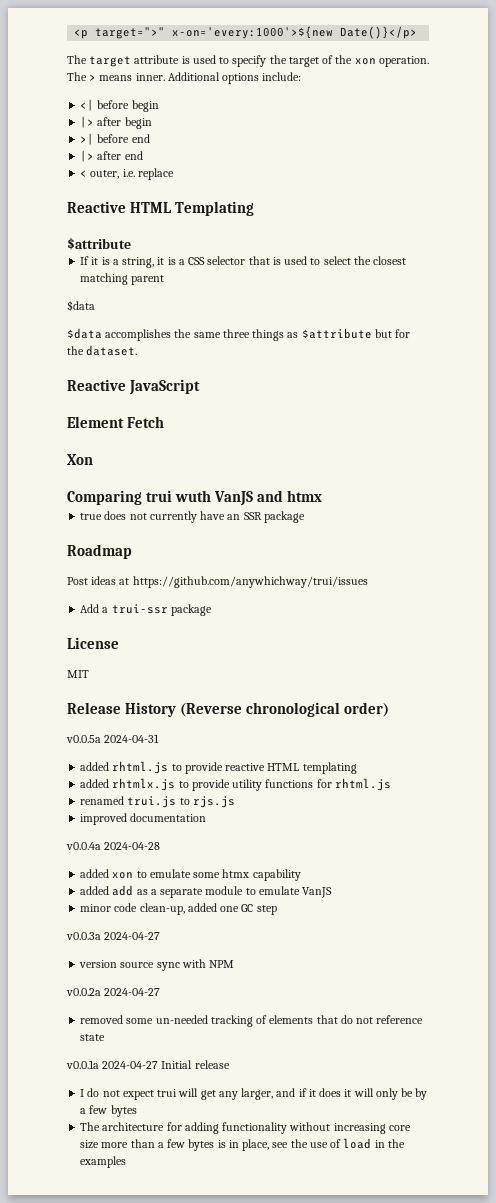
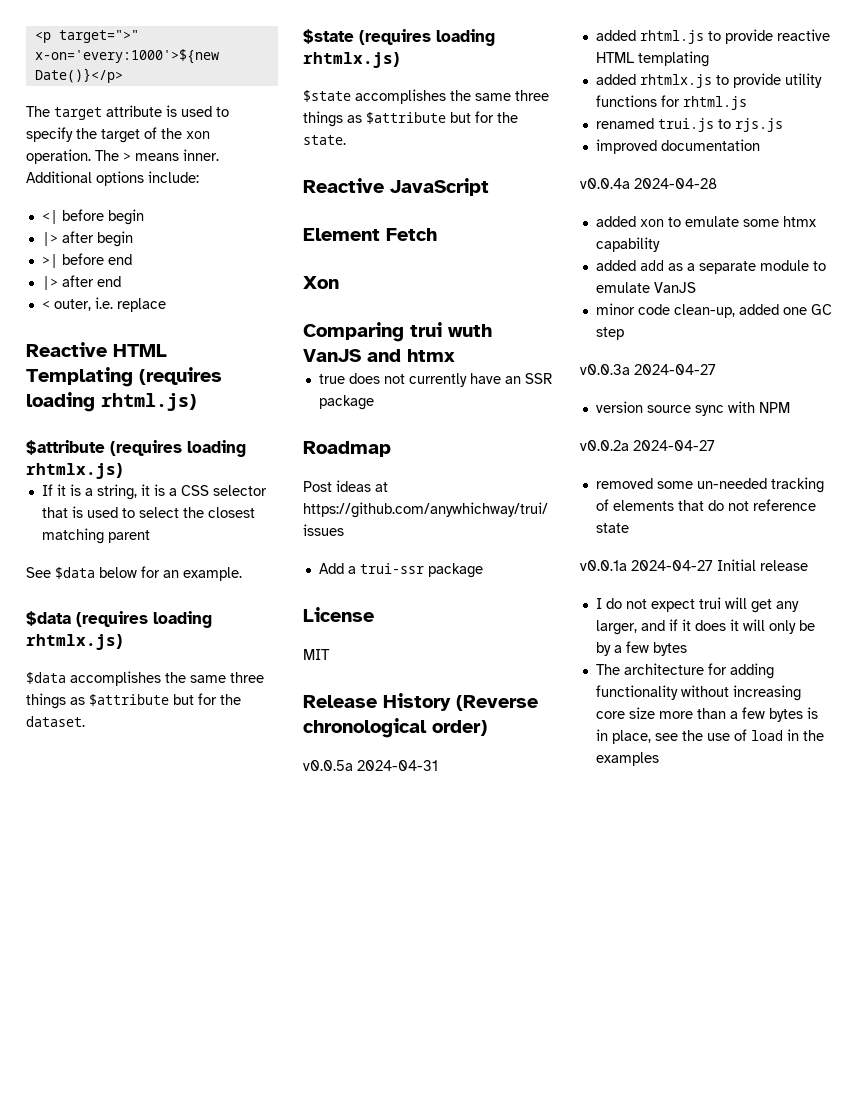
[67,237,131,250] // $attribute -> [139,367,222,385] [26,392,196,412] [26,440,246,457] [26,463,122,479] (requires loading rhtml.js) // $attribute (requires loading rhtmlx.js)
[67,300,95,311] $data -> [26,566,242,581] [26,611,212,628] [26,634,122,650] See $data below for an example. // $data (requires loading rhtmlx.js)
(138, 350) none -> [303,29,495,46] [303,52,399,68] [303,89,549,104] [303,111,518,127] [303,135,346,145] // $state (requires loading rhtmlx.js) // $state accomplishes the same three things as $attribute but for the state.

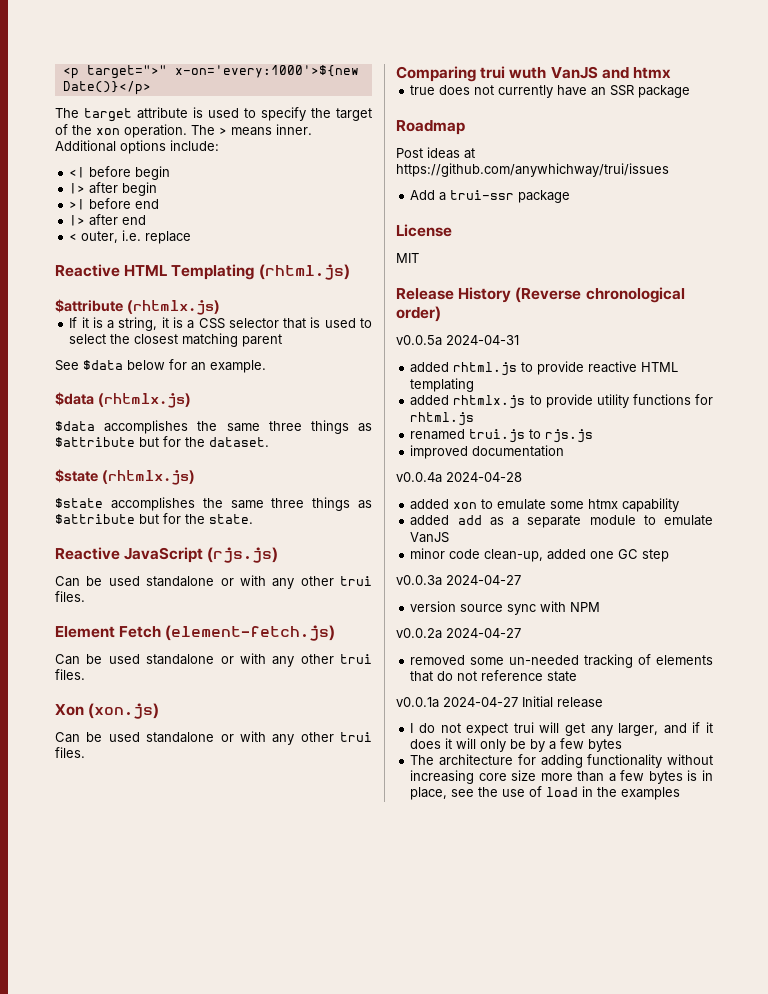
[139,367,222,385] [26,392,196,412] [26,440,246,457] [26,463,122,479] (requires loading rhtml.js) // $attribute (requires loading rhtmlx.js) -> [258,264,350,280] [55,299,220,315] (rhtml.js) // $attribute (rhtmlx.js)
[76,611,212,628] [26,634,122,650] (requires loading rhtmlx.js) -> [97,393,191,408] (rhtmlx.js)
[359,29,495,46] [303,52,399,68] (requires loading rhtmlx.js) -> [101,470,195,485] (rhtmlx.js)
[303,228,437,241] [303,276,339,289] // Element Fetch // Xon -> [207,547,279,563] [55,575,372,589] [55,591,85,602] [55,625,336,641] [55,653,372,667] [55,669,85,680] [55,703,160,719] [55,731,372,745] [55,747,85,758] (rjs.js) // Can be used standalone or with any other trui files. // Element Fetch (element-fetch.js) // Can be used standalone or with any other trui files. // Xon (xon.js) // Can be used standalone or with any other trui files.

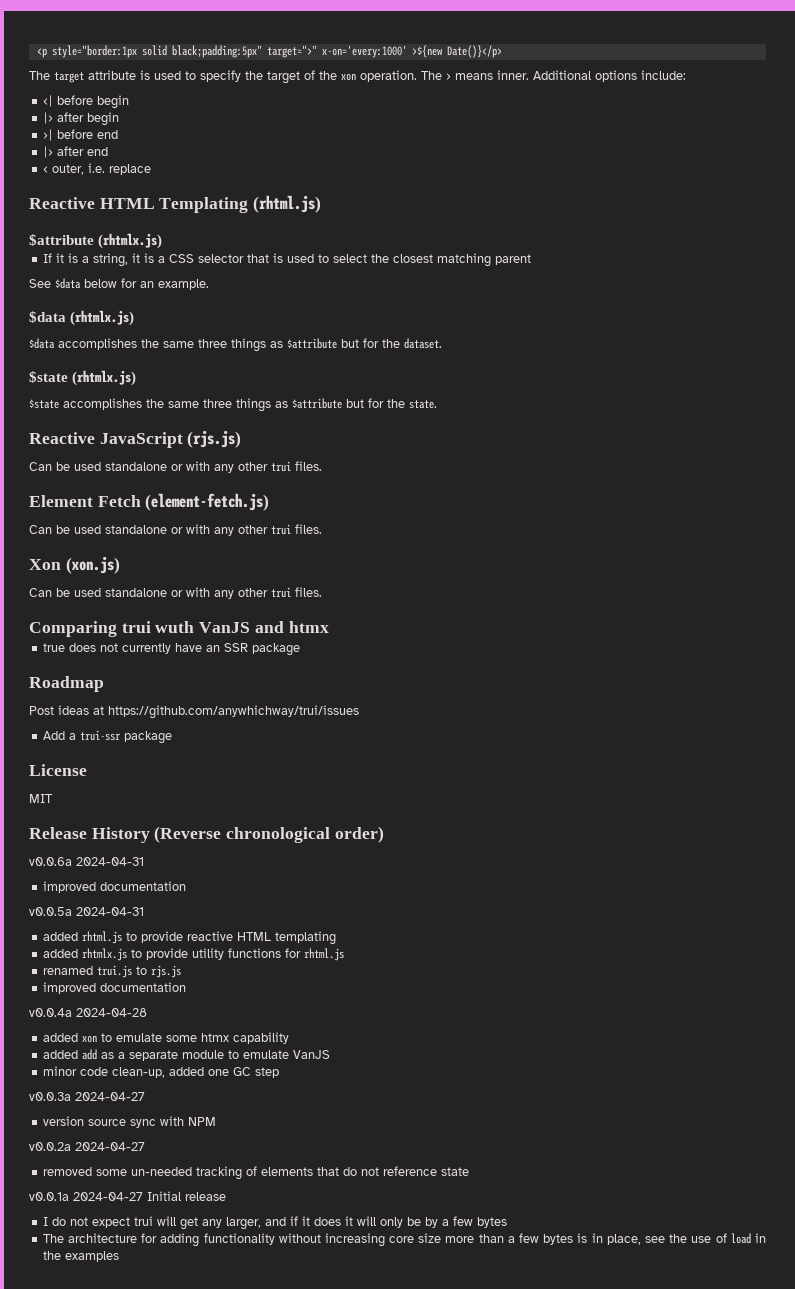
[86,65,359,79] target=">" x-on='every:1000'>${new -> [51,45,443,58] style="border:1px solid black;padding:5px" target=">" x-on='every:1000' >${new
(441, 314) none -> [29,857,144,866] [42,881,186,893] // v0.0.6a 2024-04-31 // improved documentation

